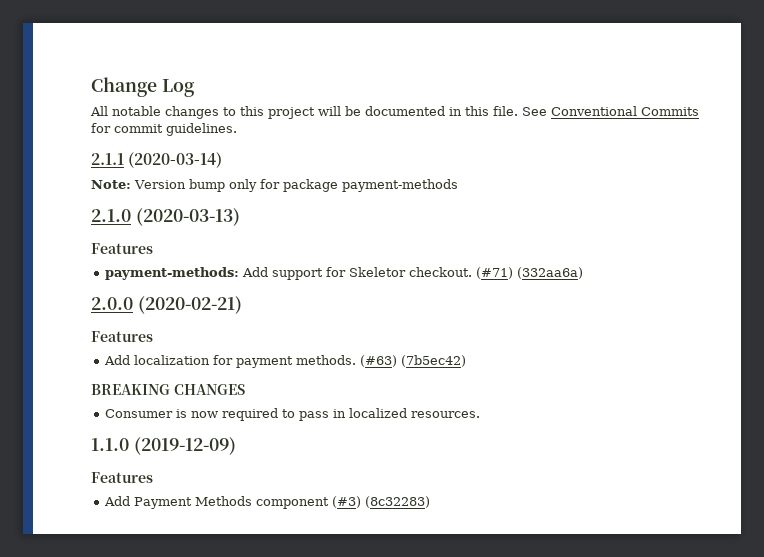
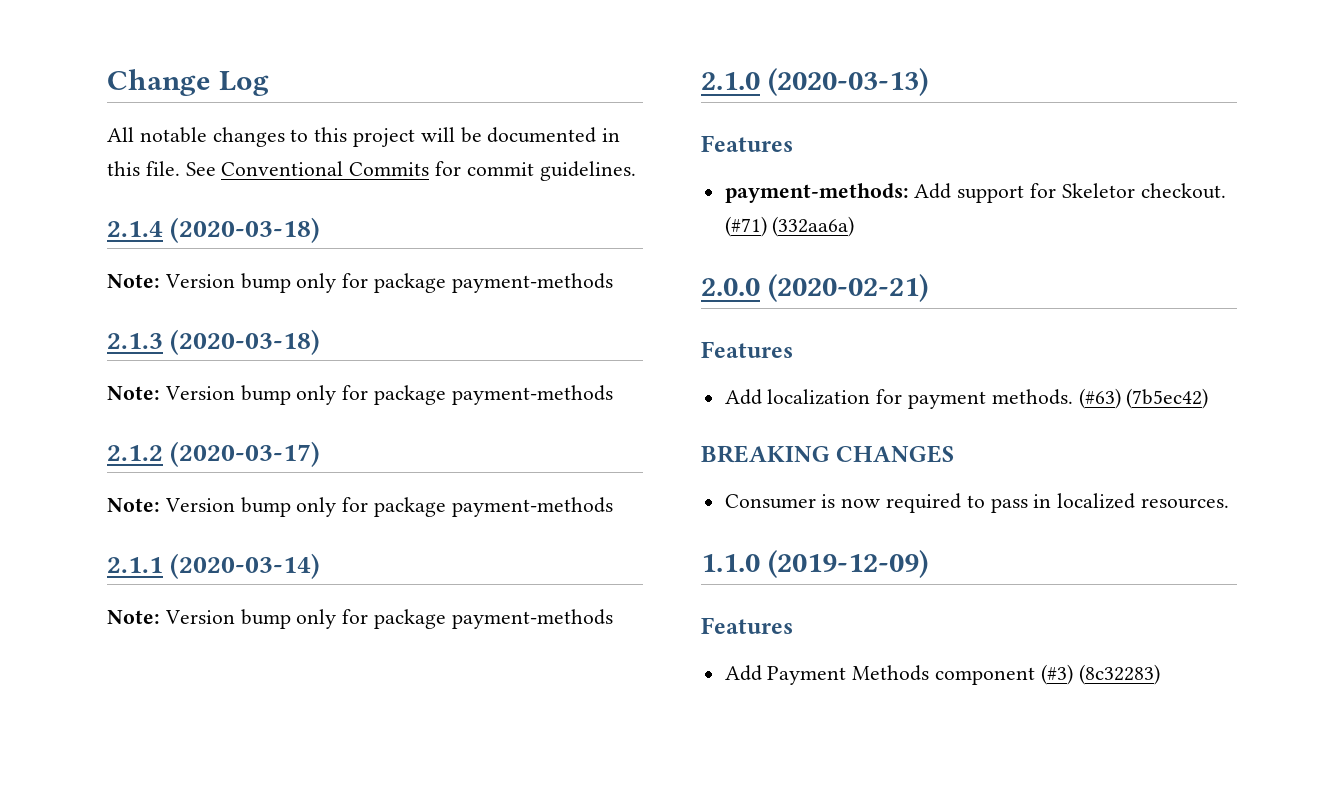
(237, 129) none -> [107,217,321,243] [107,273,613,293] [107,329,321,355] [107,385,613,405] [107,441,321,467] [107,497,613,517] // 2.1.4 (2020-03-18) // Note: Version bump only for package payment-methods // 2.1.3 (2020-03-18) // Note: Version bump only for package payment-methods // 2.1.2 (2020-03-17) // Note: Version bump only for package payment-methods

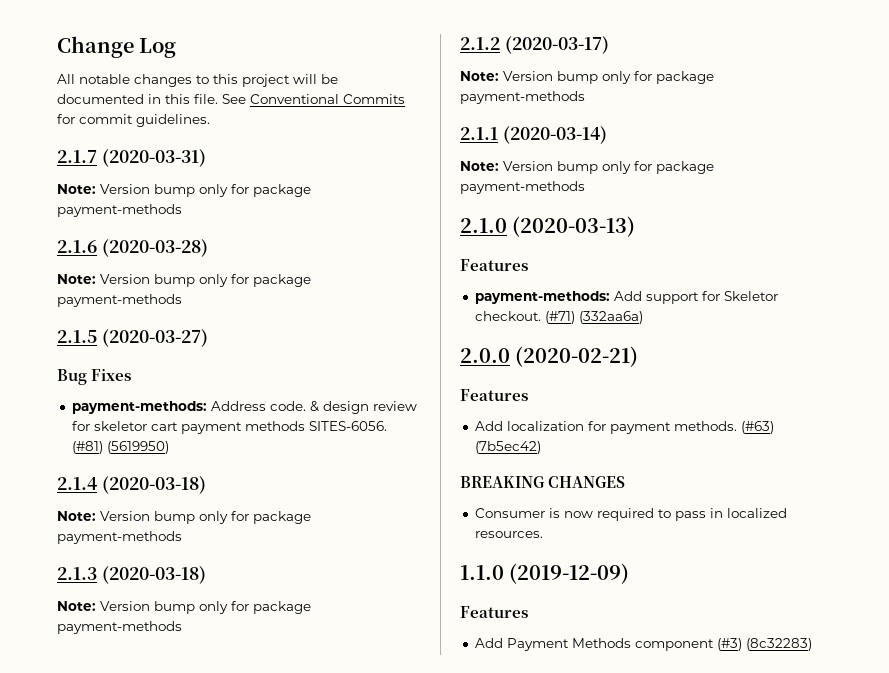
(636, 171) none -> [57,149,206,167] [57,184,311,197] [57,204,182,217] [57,239,208,257] [57,274,311,287] [57,294,182,307] [57,329,208,347] [57,369,132,385] [71,401,417,414] [71,421,387,434] [71,441,169,454] // 2.1.7 (2020-03-31) // Note: Version bump only for package payment-methods // 2.1.6 (2020-03-28) // Note: Version bump only for package payment-methods // 2.1.5 (2020-03-27) // Bug Fixes // payment-methods: Address code. & design review for skeletor cart payment methods SITES-6056. (#81) (5619950)

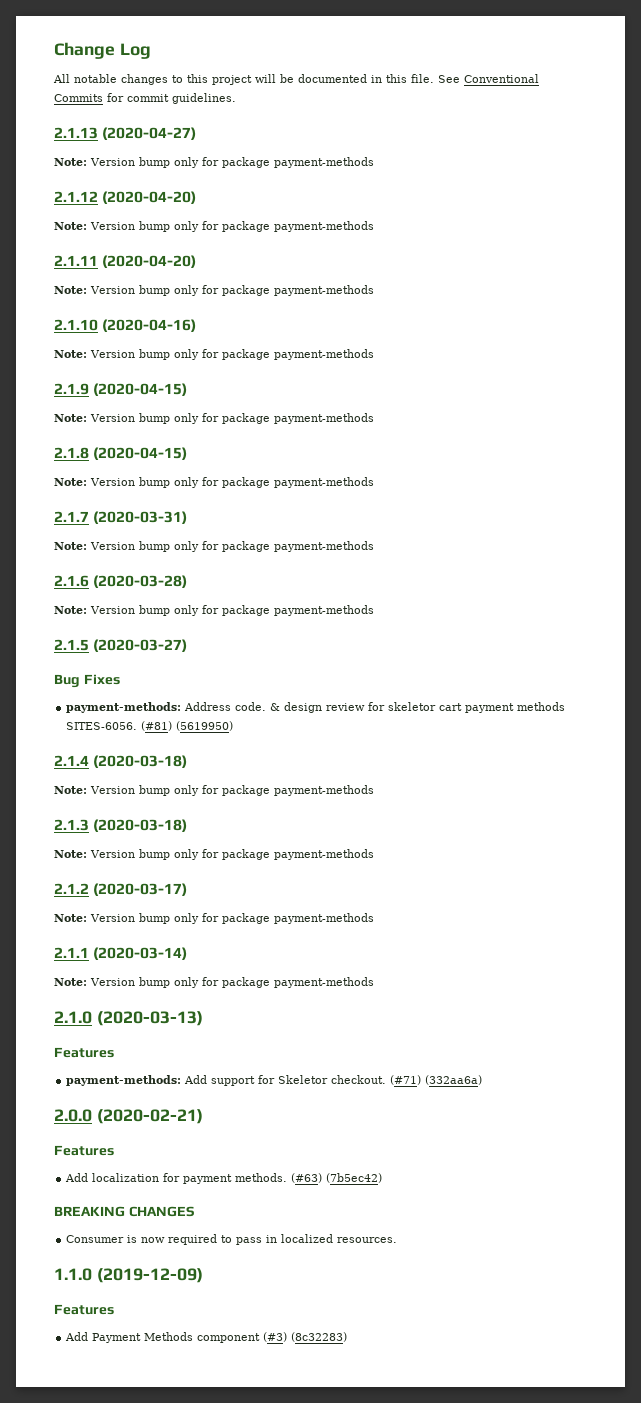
(210, 120) none -> [54,127,197,140] [54,157,374,168] [54,191,197,204] [54,221,374,232] [54,255,197,268] [54,285,374,296] [54,319,197,332] [54,349,374,360] [54,383,188,396] [54,413,374,424] [54,447,188,460] [54,477,374,488] // 2.1.13 (2020-04-27) // Note: Version bump only for package payment-methods // 2.1.12 (2020-04-20) // Note: Version bump only for package payment-methods // 2.1.11 (2020-04-20) // Note: Version bump only for package payment-methods // 2.1.10 (2020-04-16) // Note: Version bump only for package payment-methods // 2.1.9 (2020-04-15) // Note: Version bump only for package payment-methods // 2.1.8 (2020-04-15) // Note: Version bump only for package payment-methods

